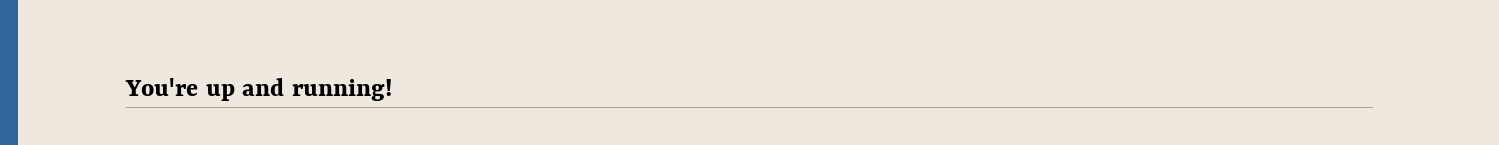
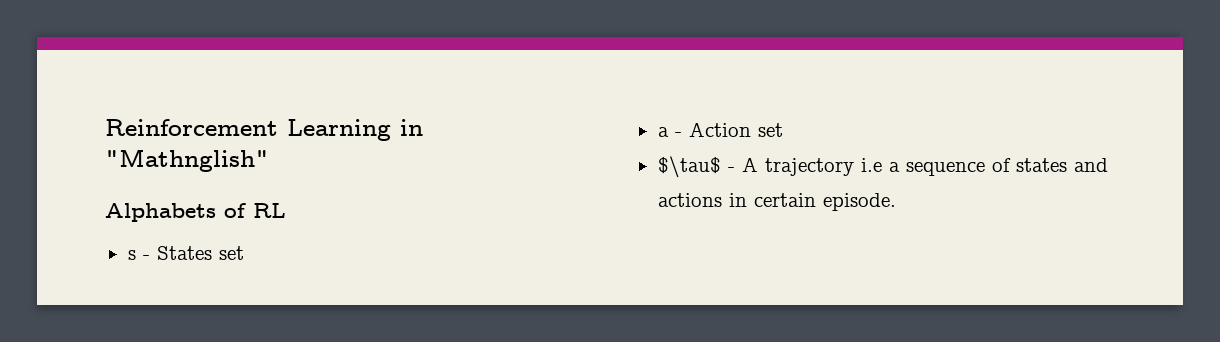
[125,78,392,101] You're up and running! -> [105,119,423,141] [105,149,269,172] [105,203,286,222] [127,246,244,260] [657,122,783,137] [657,156,1108,178] [657,193,896,211] Reinforcement Learning in "Mathnglish" // Alphabets of RL // s - States set // a - Action set // $\tau$ - A trajectory i.e a sequence of states and actions in certain episode.

